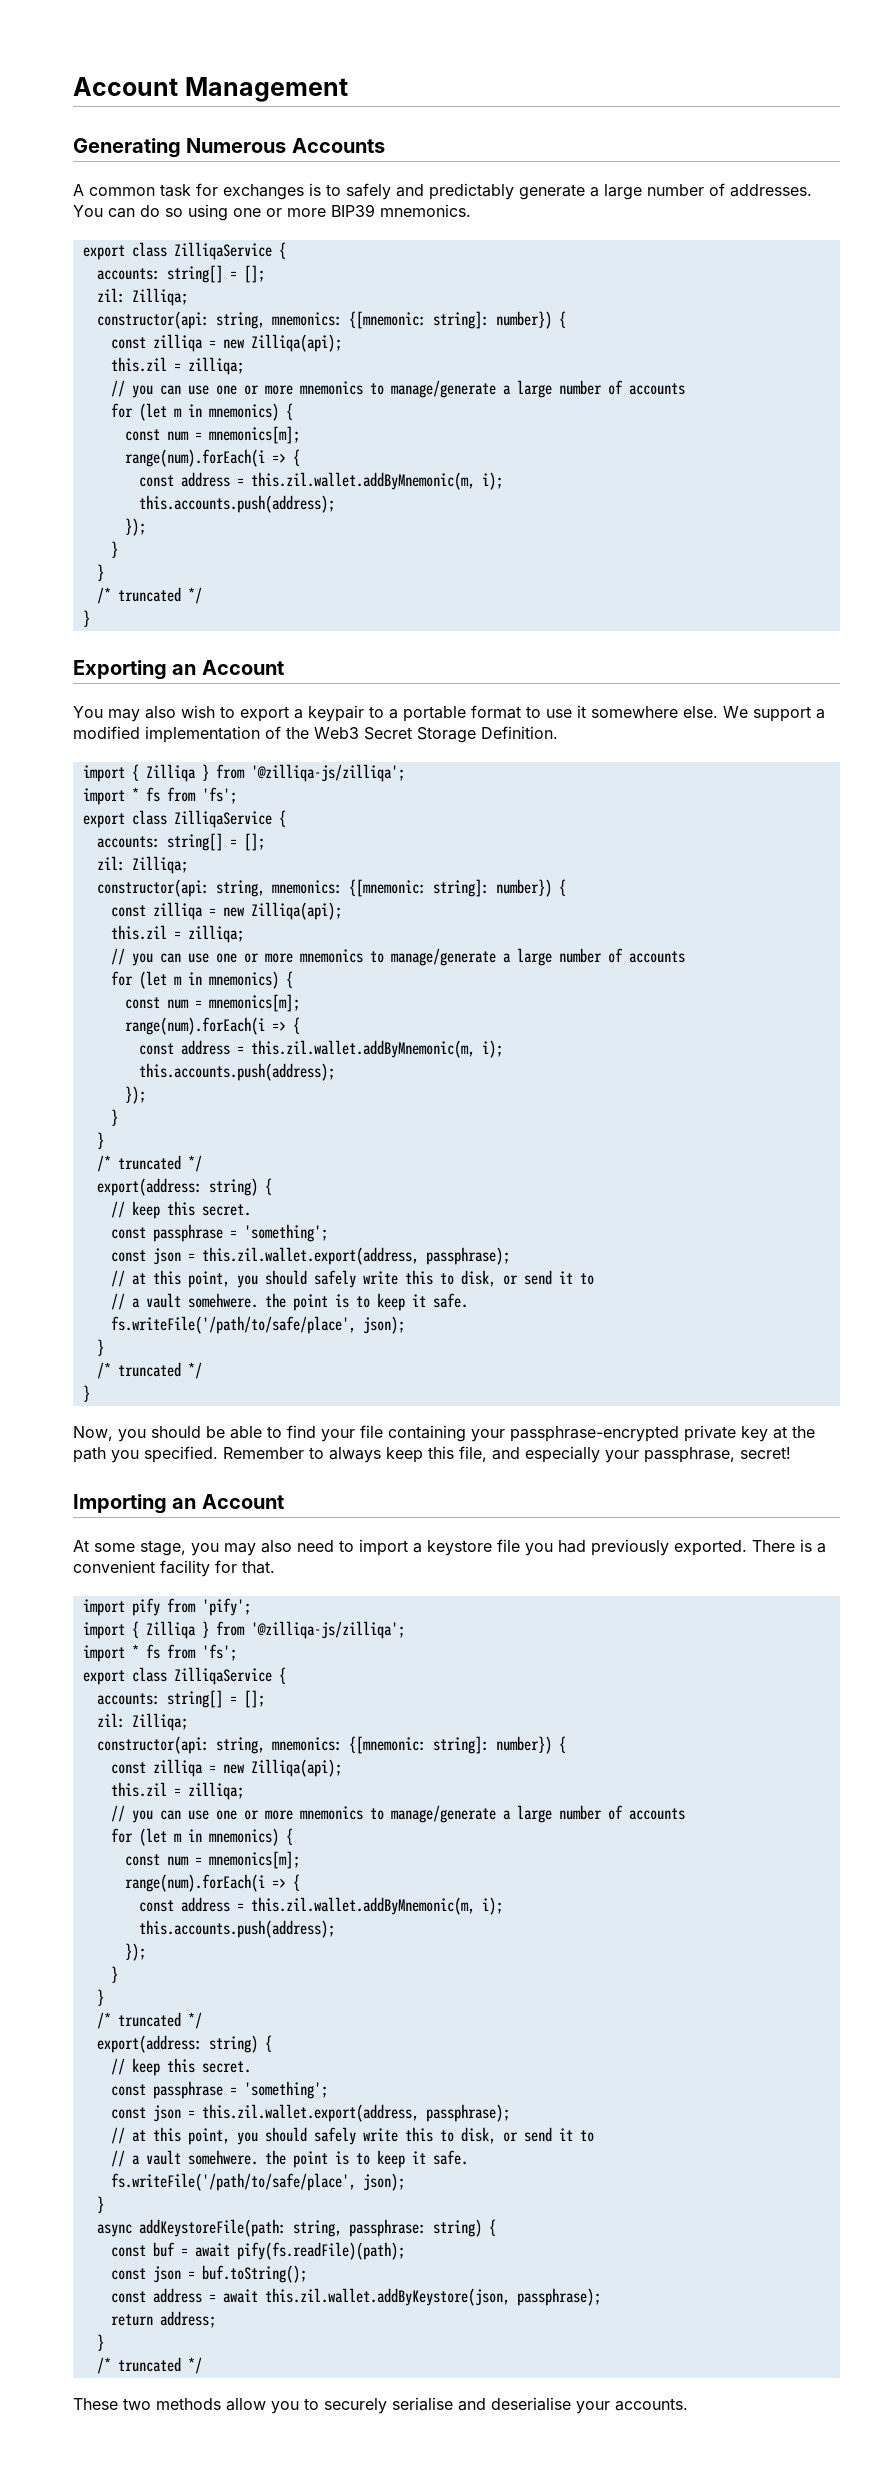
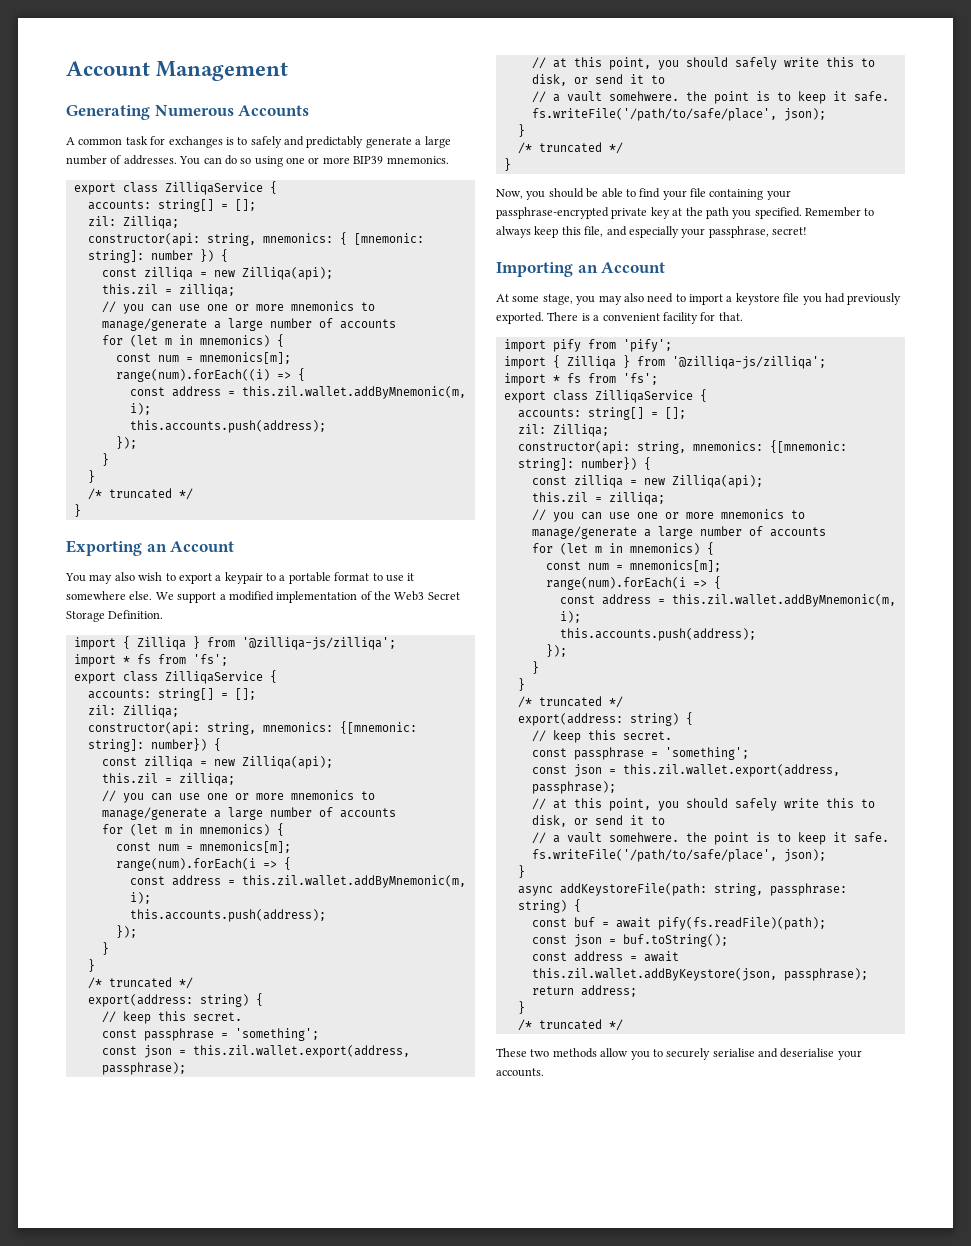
[348,311,552,329] {[mnemonic: string]: number}) -> [339,232,424,245] [87,249,214,263] { [mnemonic: string]: number })
[124,449,265,467] range(num).forEach(i -> [115,369,270,382] range(num).forEach((i)

